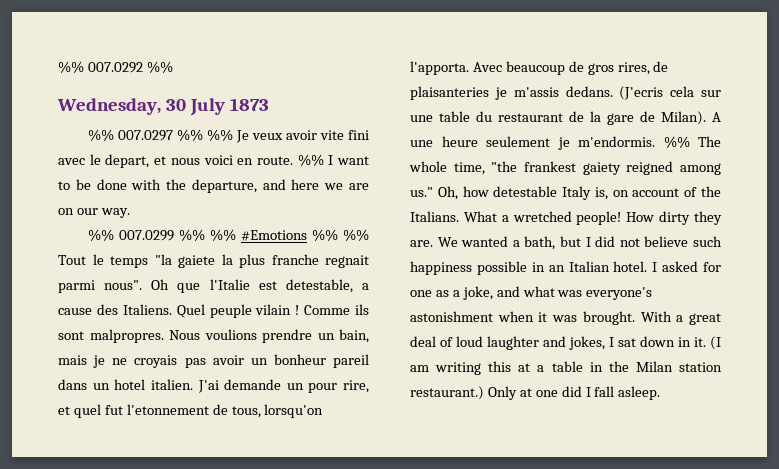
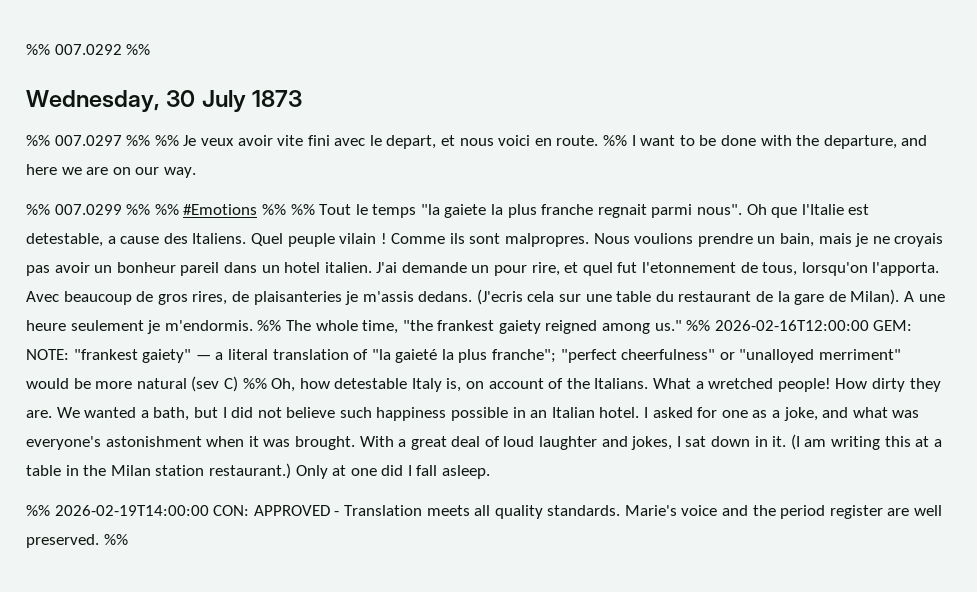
(433, 192) none -> [686,320,913,331] [26,349,902,363] [26,376,267,392] %% 2026-02-16T12:00:00 GEM: NOTE: "frankest gaiety" — a literal translation of "la gaieté la plus franche"; "perfect cheerfulness" or "unalloyed merriment" would be more natural (sev C) %%
(661, 393) none -> [26,505,943,519] [26,534,128,548] // %% 2026-02-19T14:00:00 CON: APPROVED - Translation meets all quality standards. Marie's voice and the period register are well preserved. %%

